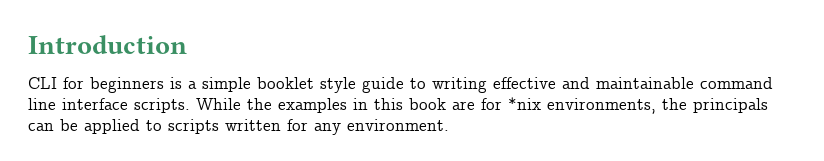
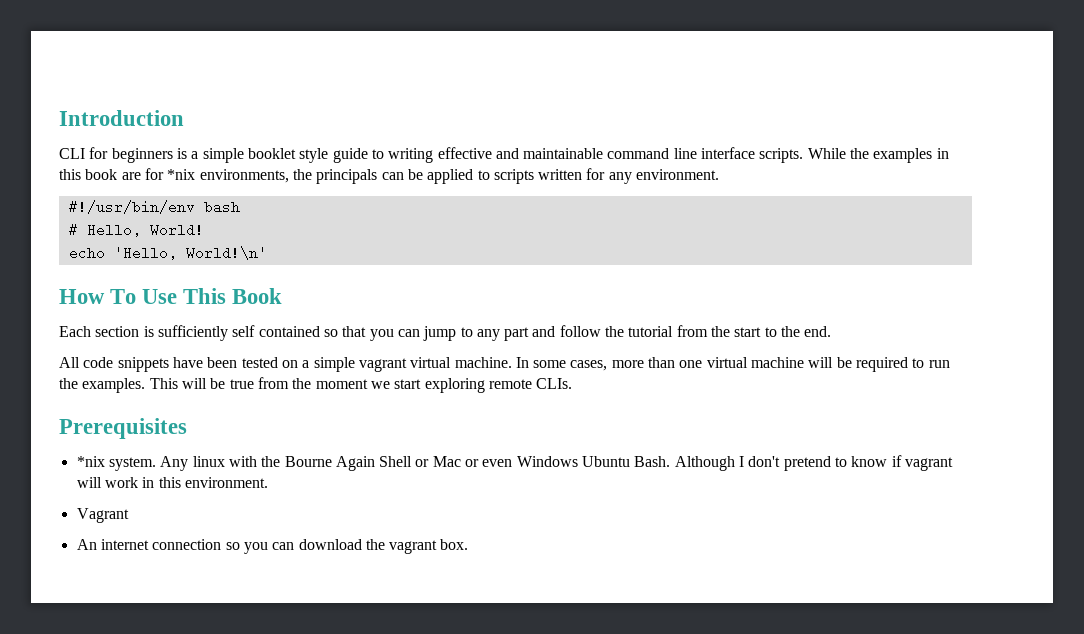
(449, 125) none -> [68,200,240,214] [68,223,204,237] [68,246,267,260] [59,288,283,304] [59,325,832,341] [59,357,950,372] [59,377,573,393] [59,418,187,439] [76,455,953,471] [76,477,268,488] [76,508,129,523] [76,539,469,554] // #!/usr/bin/env bash // # Hello, World! // echo 'Hello, World!\n' // How To Use This Book // Each section is sufficiently self contained so that you can jump to any part and follow the tutorial from the start to the end. // All code snippets have been tested on a simple vagrant virtual machine. In some cases, more than one virtual machine will be required to run the examples. This will be true from the moment we start exploring remote CLIs. // Prerequisites // *nix system. Any linux with the Bourne Again Shell or Mac or even Windows Ubuntu Bash. Although I don't pretend to know if vagrant will work in this environment. // Vagrant // An internet connection so you can download the vagrant box.

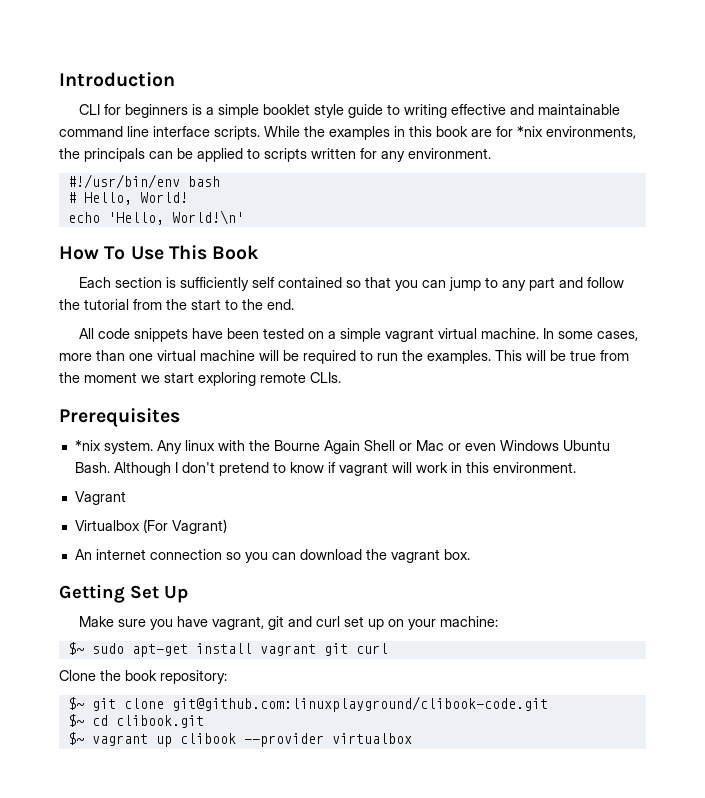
(129, 515) none -> [74,519,227,534] // Virtualbox (For Vagrant)
(469, 544) none -> [59,584,188,603] [78,616,498,630] [67,642,388,657] [59,670,227,684] [67,696,548,712] [67,714,204,728] [67,732,412,747] // Getting Set Up // Make sure you have vagrant, git and curl set up on your machine: // $~ sudo apt-get install vagrant git curl // Clone the book repository: // $~ git clone git@github.com:linuxplayground/clibook-code.git // $~ cd clibook.git // $~ vagrant up clibook --provider virtualbox

